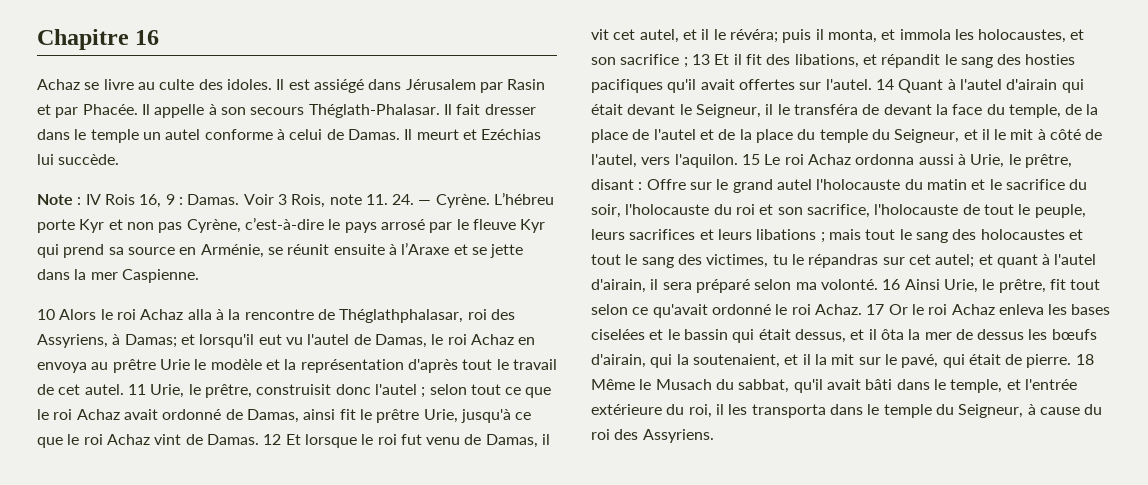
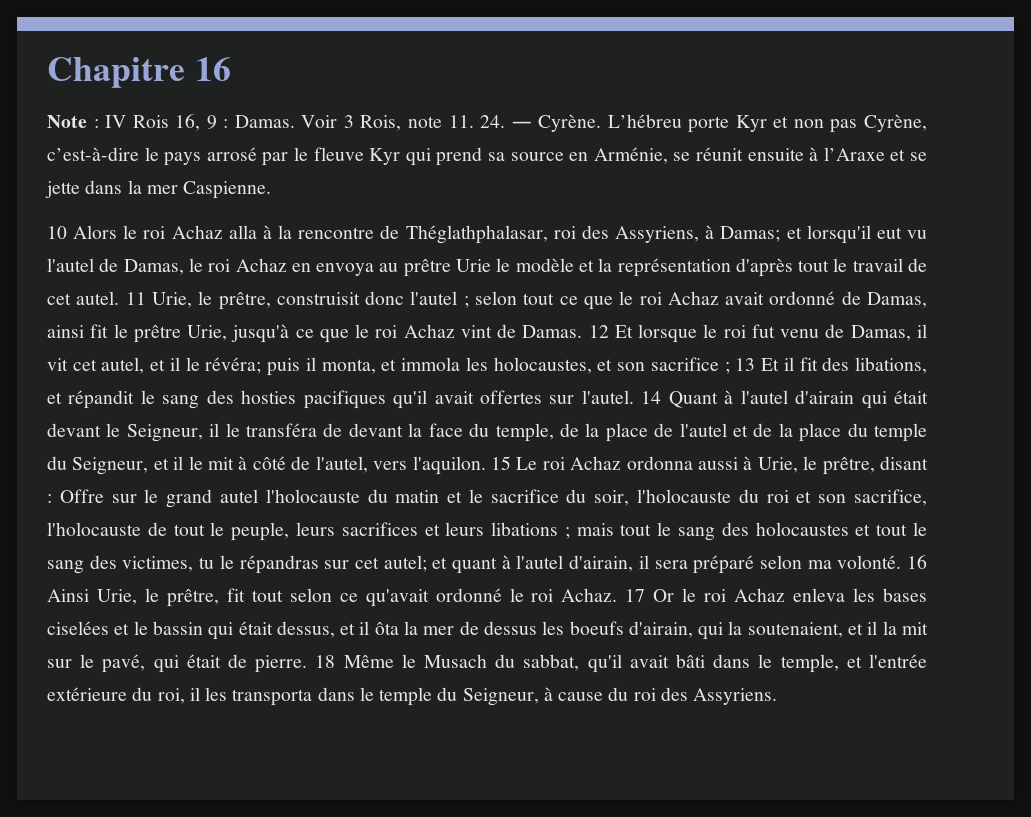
[37,79,546,93] [37,104,536,118] [37,129,542,143] [37,154,120,165] // Achaz se livre au culte des idoles. Il est assiégé dans Jérusalem par Rasin et par Phacée. Il appelle à son secours Théglath-Phalasar. Il fait dresser dans le temple un autel conforme à celui de Damas. Il meurt et Ezéchias lui succède. -> (231, 69) none
[1051,329,1097,340] bœufs -> [569,621,624,635] boeufs

